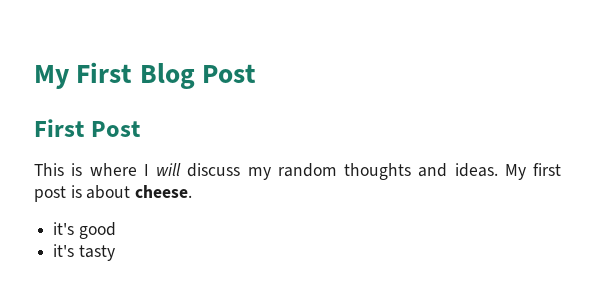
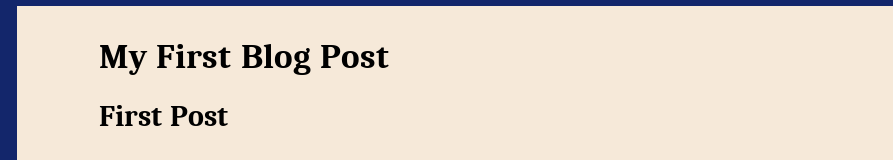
[34,163,561,180] [34,185,193,202] [53,222,116,239] [53,244,115,261] // This is where I will discuss my random thoughts and ideas. My first post is about cheese. // it's good // it's tasty -> (228, 116) none

